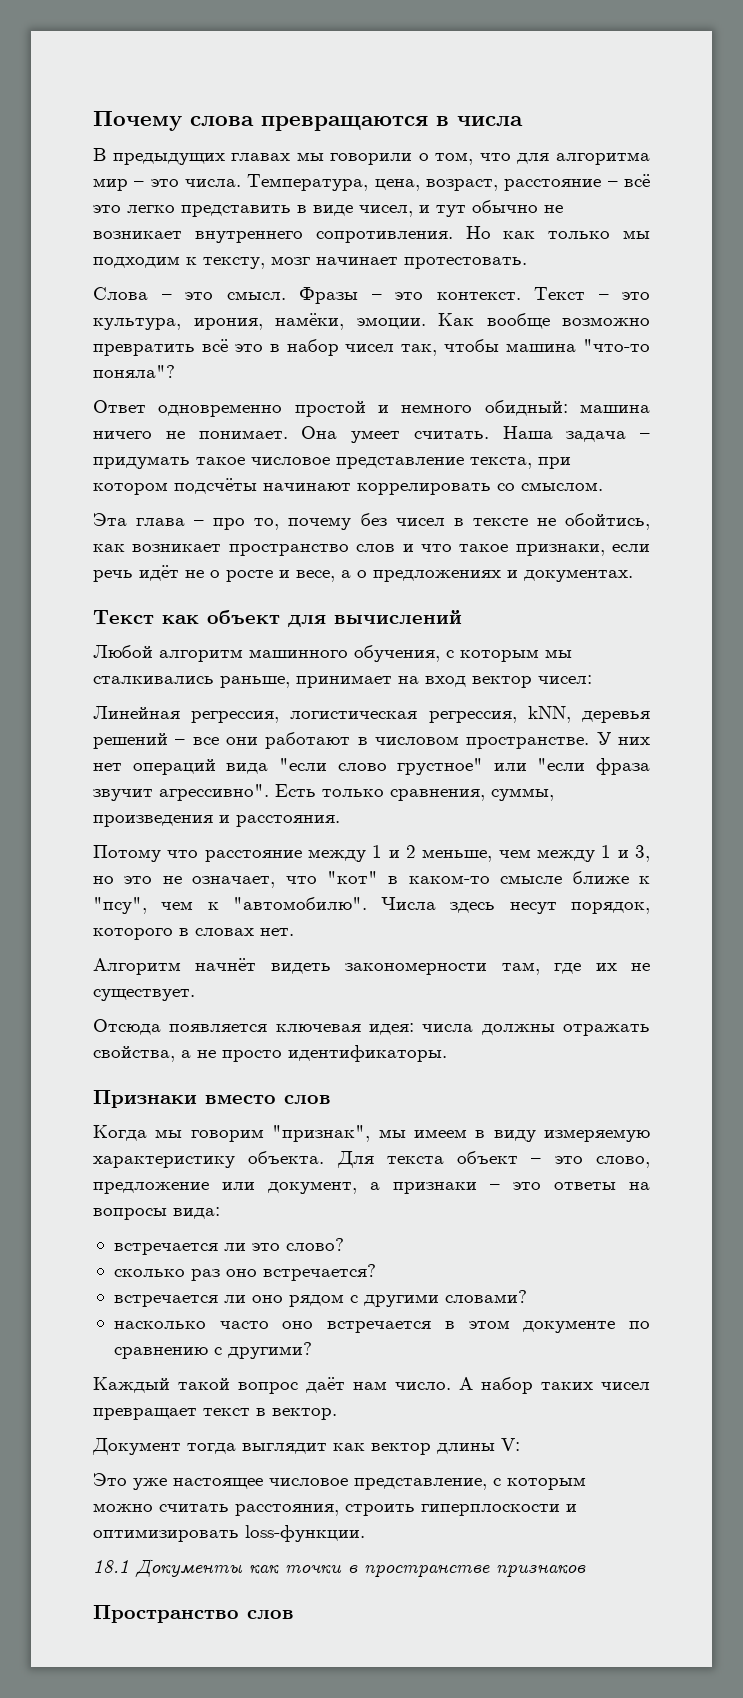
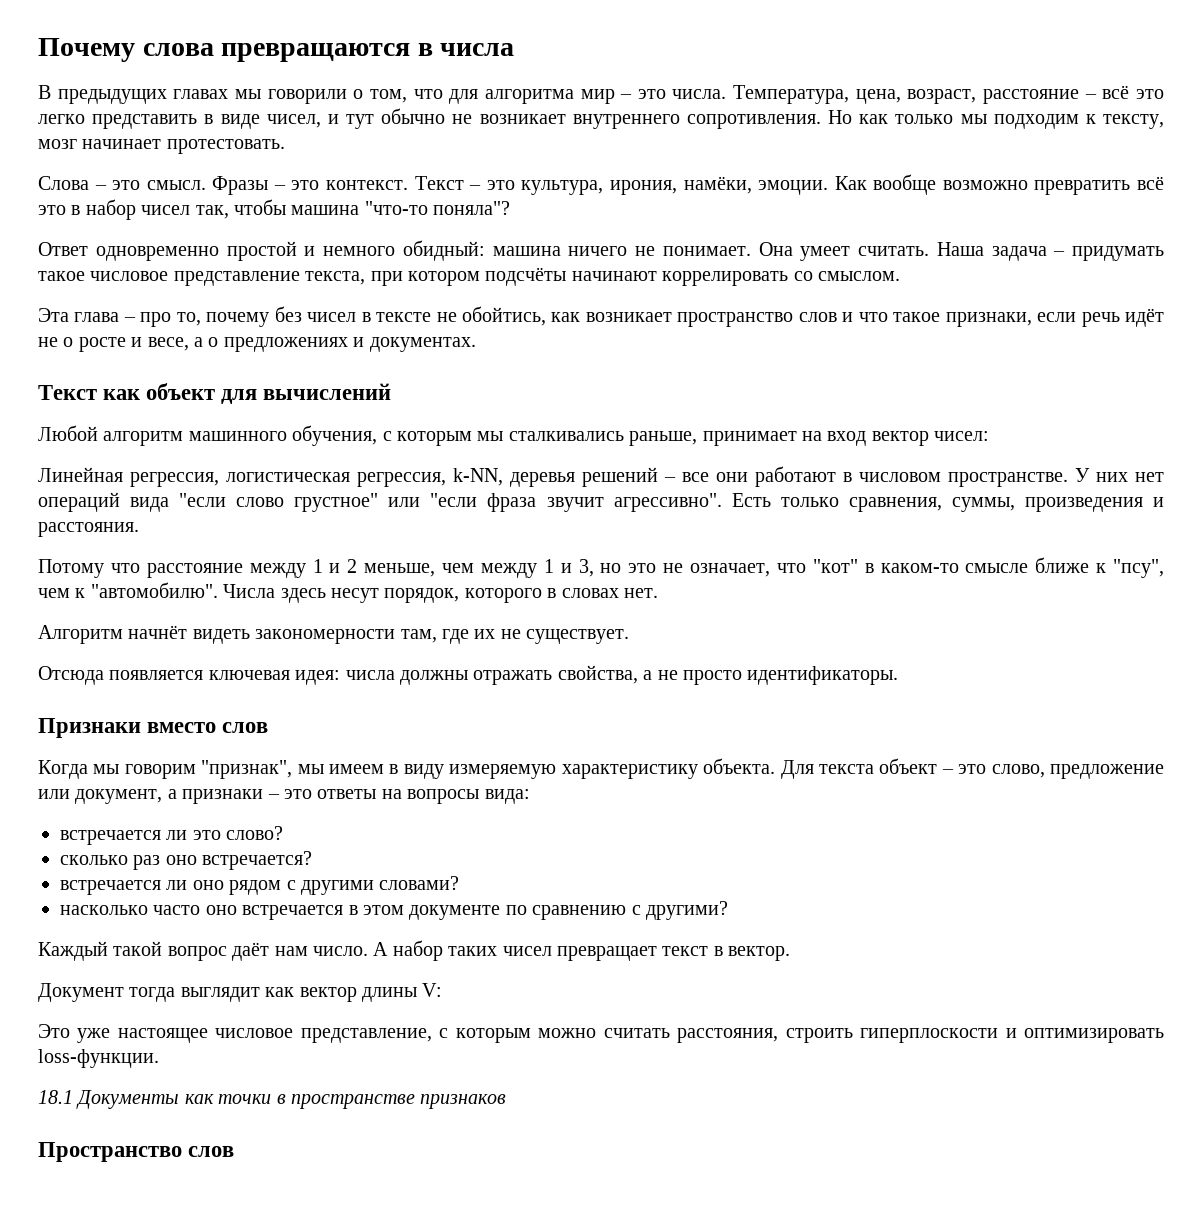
[527,706,571,723] kNN, -> [453,468,503,486] k-NN,

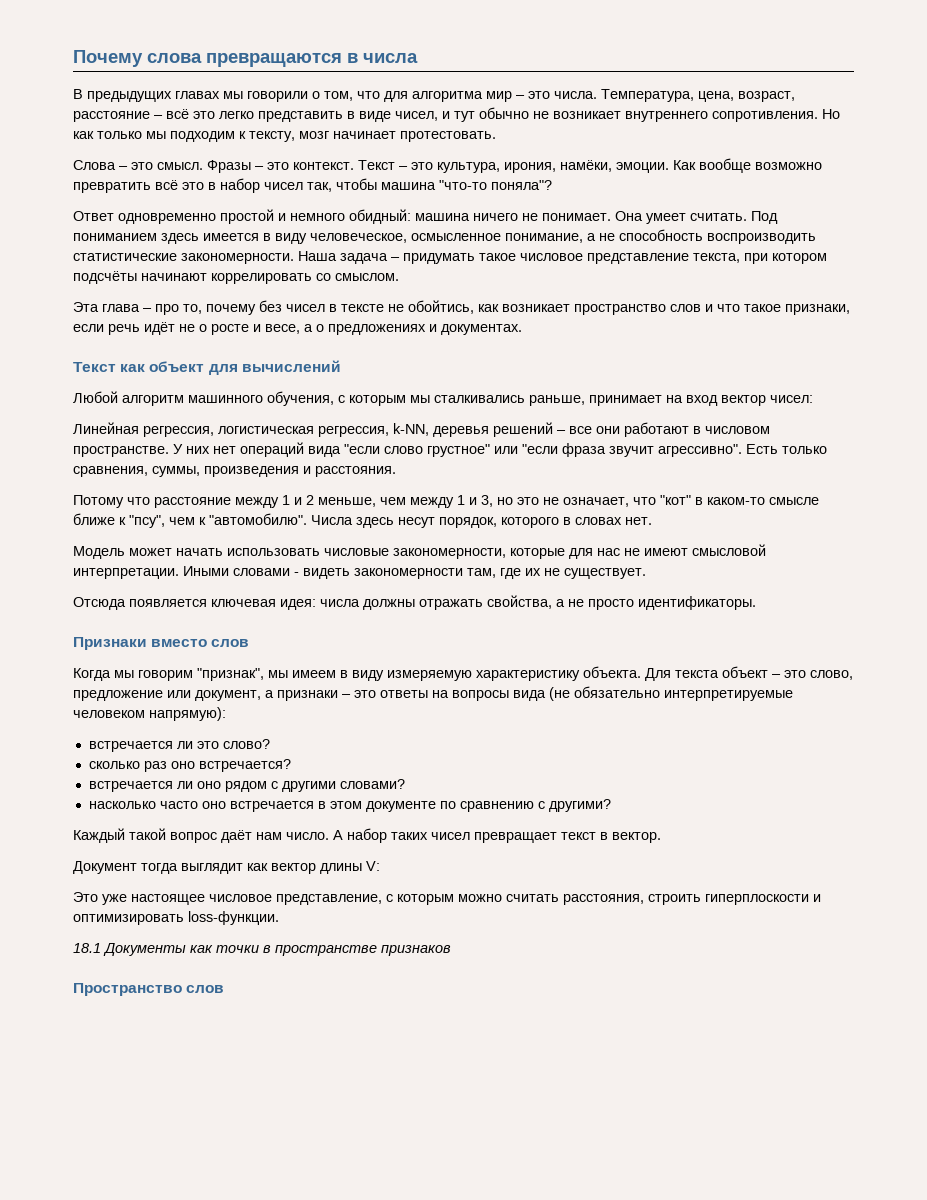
(929, 251) none -> [751,211,778,224] [73,229,816,244] [73,253,294,264] Под пониманием здесь имеется в виду человеческое, осмысленное понимание, а не способность воспроизводить статистические закономерности.
[38,625,188,644] Алгоритм начнёт -> [73,544,766,559] [73,566,299,579] Модель может начать использовать числовые закономерности, которые для нас не имеют смысловой интерпретации. Иными словами -
[484,789,530,804] вида: -> [513,686,793,701] [73,707,226,721] вида (не обязательно интерпретируемые человеком напрямую):

